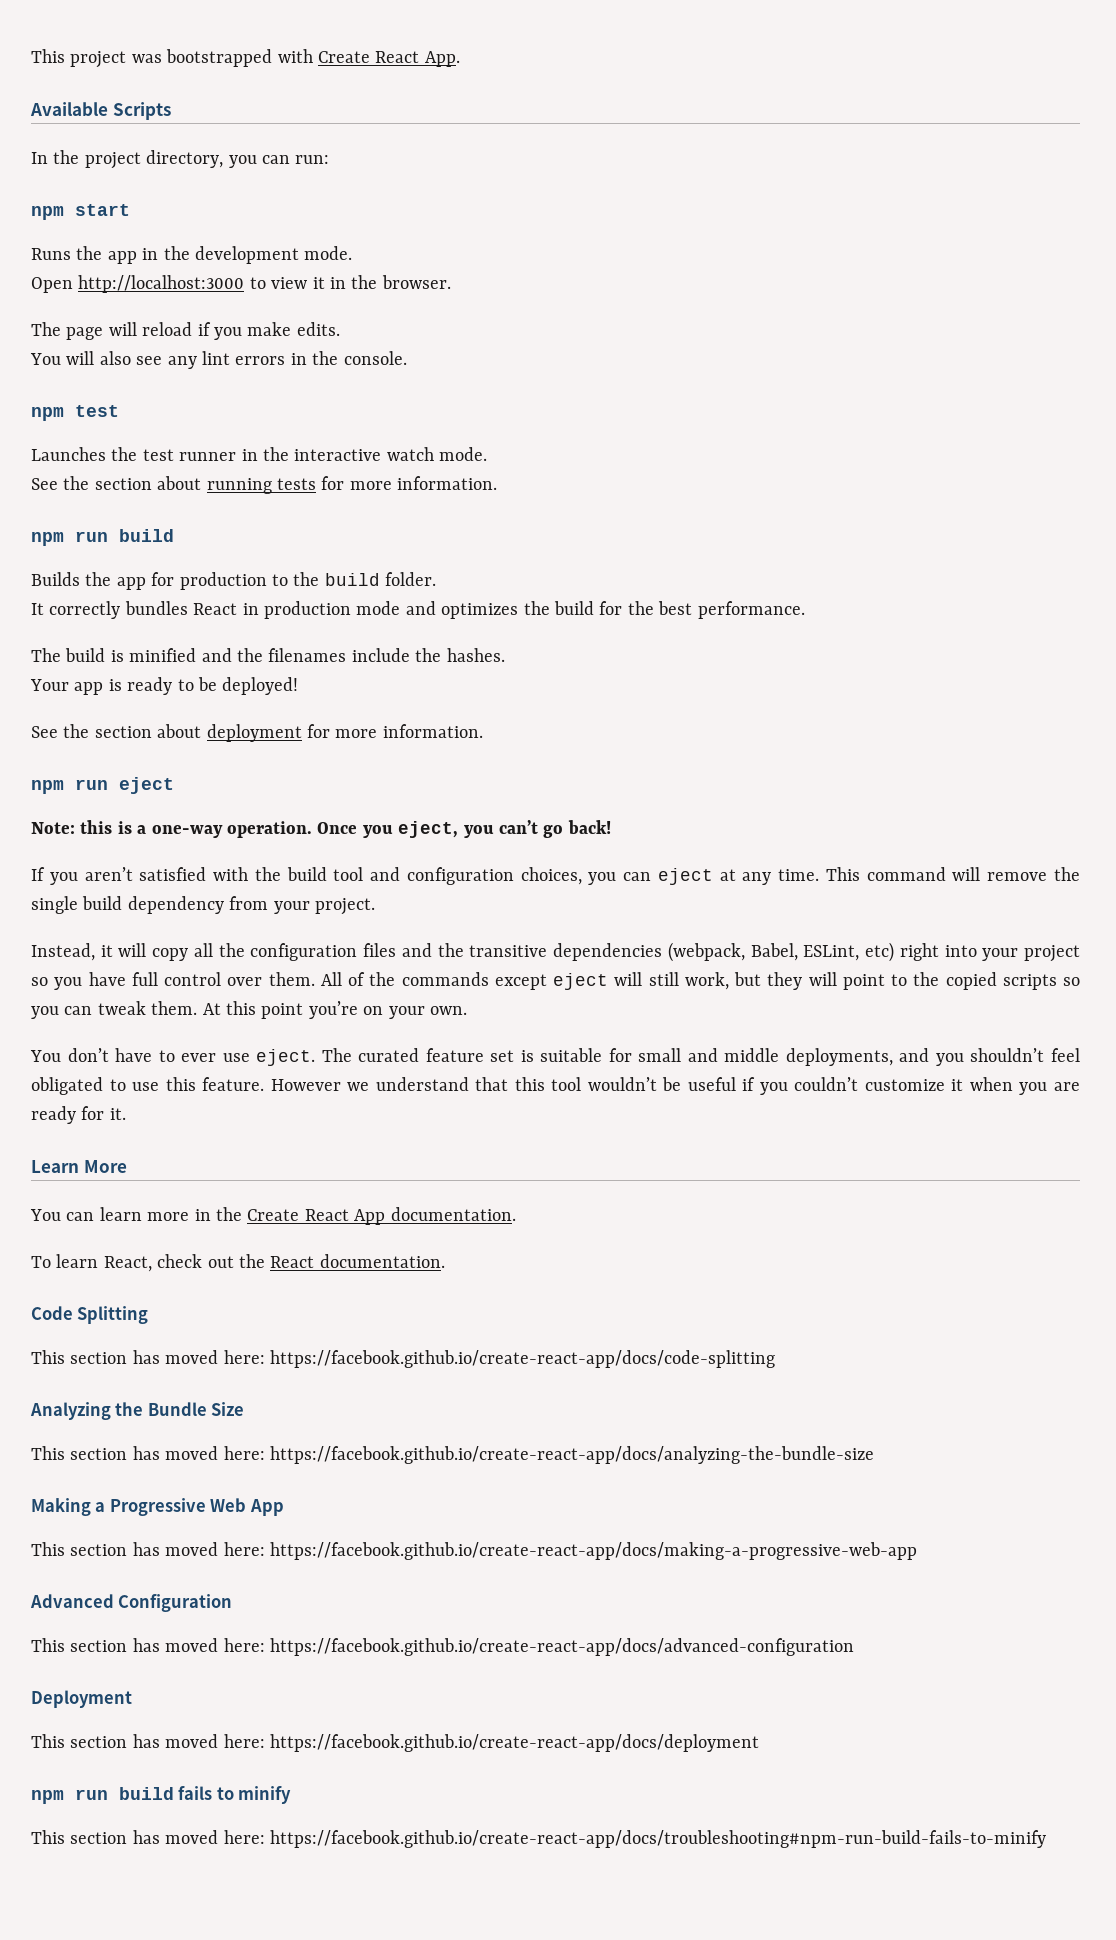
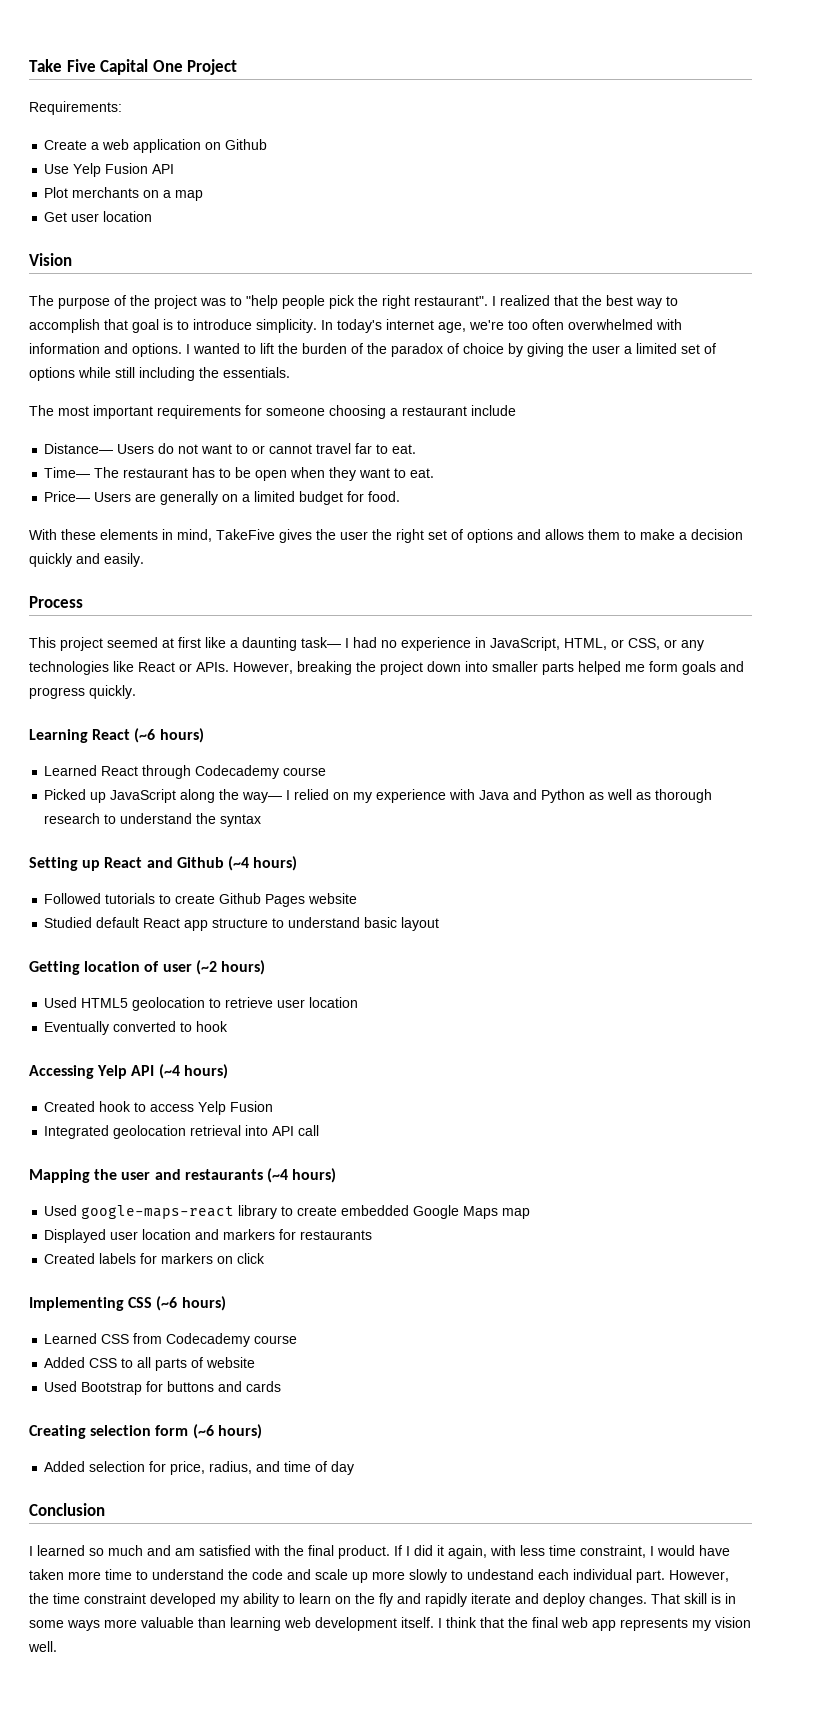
[31,49,460,68] [30,102,171,120] [31,150,330,169] [31,204,130,220] [31,246,353,264] [31,275,451,293] [31,322,340,340] [30,351,407,369] [31,405,119,421] [31,447,488,461] [31,476,498,494] [31,529,174,546] [31,572,437,590] [31,601,805,619] [31,648,505,662] [30,677,299,695] [31,724,483,742] [31,777,174,794] [31,820,611,838] [31,867,1081,885] [31,896,375,915] [31,942,1080,962] [31,972,1080,990] [31,1001,467,1019] [30,1048,1080,1066] [31,1077,1080,1095] [31,1106,126,1124] [31,1160,127,1173] [30,1207,516,1225] [31,1254,445,1272] [31,1306,149,1324] [31,1350,775,1368] [30,1402,245,1420] [31,1446,874,1464] [31,1498,284,1516] [31,1542,917,1560] [30,1594,233,1612] [31,1638,854,1656] [31,1690,132,1708] [31,1734,759,1752] [31,1786,292,1804] [31,1830,1046,1848] This project was bootstrapped with Create React App. // Available Scripts // In the project directory, you can run: // npm start // Runs the app in the development mode. // Open http://localhost:3000 to view it in the browser. // The page will reload if you make edits. // You will also see any lint errors in the console. // npm test // Launches the test runner in the interactive watch mode. // See the section about running tests for more information. // npm run build // Builds the app for production to the build folder. // It correctly bundles React in production mode and optimizes the build for the best performance. // The build is minified and the filenames include the hashes. // Your app is ready to be deployed! // See the section about deployment for more information. // npm run eject // Note: this is a one-way operation. Once you eject, you can’t go back! // If you aren’t satisfied with the build tool and configuration choices, you can eject at any time. This command will remove the single build dependency from your project. // Instead, it will copy all the configuration files and the transitive dependencies (webpack, Babel, ESLint, etc) right into your project so you have full control over them. All of the commands except eject will still work, but they will point to the copied scripts so you can tweak them. At this point you’re on your own. // You don’t have to ever use eject. The curated feature set is suitable for small and middle deployments, and you shouldn’t feel obligated to use this feature. However we understand that this tool wouldn’t be useful if you couldn’t customize it when you are ready for it. // Learn More // You can learn more in the Create React App documentation. // To learn React, check out the React documentation. // Code Splitting // This section has moved here: https://facebook.github.io/create-react-app/docs/code-splitting // Analyzing the Bundle Size // This section has moved here: https://facebook.github.io/create-react-app/docs/analyzing-the-bundle-size // Making a Progressive Web App // This section has moved here: https://facebook.github.io/create-react-app/docs/making-a-progressive-web-app // Advanced Configuration // This section has moved here: https://facebook.github.io/create-react-app/docs/advanced-configuration // Deployment // This section has moved here: https://facebook.github.io/create-react-app/docs/deployment // npm run build fails to minify // This section has moved here: https://facebook.github.io/create-react-app/docs/troubleshooting#npm-run-build-fails-to-minify -> [29,59,238,75] [29,101,122,115] [44,139,268,153] [44,163,175,177] [44,187,204,201] [44,211,153,222] [29,253,72,266] [29,295,678,309] [29,319,682,333] [29,343,716,357] [29,367,290,381] [29,405,516,419] [44,443,417,454] [44,467,435,481] [44,491,401,505] [29,529,743,543] [29,553,144,567] [29,596,83,608] [29,637,704,651] [29,661,744,675] [29,685,136,699] [29,728,204,743] [44,765,327,779] [44,789,713,803] [44,813,262,827] [29,856,298,871] [44,893,358,907] [44,917,440,931] [29,960,265,975] [44,997,359,1011] [44,1021,229,1035] [29,1064,228,1079] [44,1101,274,1115] [44,1125,320,1139] [29,1168,337,1183] [44,1205,531,1219] [44,1229,373,1243] [44,1253,266,1264] [29,1296,226,1311] [44,1333,298,1347] [44,1357,256,1371] [44,1381,282,1395] [29,1424,262,1439] [44,1461,355,1475] [29,1503,105,1516] [29,1545,730,1559] [29,1569,729,1583] [29,1593,736,1607] [29,1617,751,1631] [28,1641,57,1652] Take Five Capital One Project // Requirements: // Create a web application on Github // Use Yelp Fusion API // Plot merchants on a map // Get user location // Vision // The purpose of the project was to "help people pick the right restaurant". I realized that the best way to accomplish that goal is to introduce simplicity. In today's internet age, we're too often overwhelmed with information and options. I wanted to lift the burden of the paradox of choice by giving the user a limited set of options while still including the essentials. // The most important requirements for someone choosing a restaurant include // Distance— Users do not want to or cannot travel far to eat. // Time— The restaurant has to be open when they want to eat. // Price— Users are generally on a limited budget for food. // With these elements in mind, TakeFive gives the user the right set of options and allows them to make a decision quickly and easily. // Process // This project seemed at first like a daunting task— I had no experience in JavaScript, HTML, or CSS, or any technologies like React or APIs. However, breaking the project down into smaller parts helped me form goals and progress quickly. // Learning React (~6 hours) // Learned React through Codecademy course // Picked up JavaScript along the way— I relied on my experience with Java and Python as well as thorough research to understand the syntax // Setting up React and Github (~4 hours) // Followed tutorials to create Github Pages website // Studied default React app structure to understand basic layout // Getting location of user (~2 hours) // Used HTML5 geolocation to retrieve user location // Eventually converted to hook // Accessing Yelp API (~4 hours) // Created hook to access Yelp Fusion // Integrated geolocation retrieval into API call // Mapping the user and restaurants (~4 hours) // Used google-maps-react library to create embedded Google Maps map // Displayed user location and markers for restaurants // Created labels for markers on click // Implementing CSS (~6 hours) // Learned CSS from Codecademy course // Added CSS to all parts of website // Used Bootstrap for buttons and cards // Creating selection form (~6 hours) // Added selection for price, radius, and time of day // Conclusion // I learned so much and am satisfied with the final product. If I did it again, with less time constraint, I would have taken more time to understand the code and scale up more slowly to undestand each individual part. However, the time constraint developed my ability to learn on the fly and rapidly iterate and deploy changes. That skill is in some ways more valuable than learning web development itself. I think that the final web app represents my vision well.

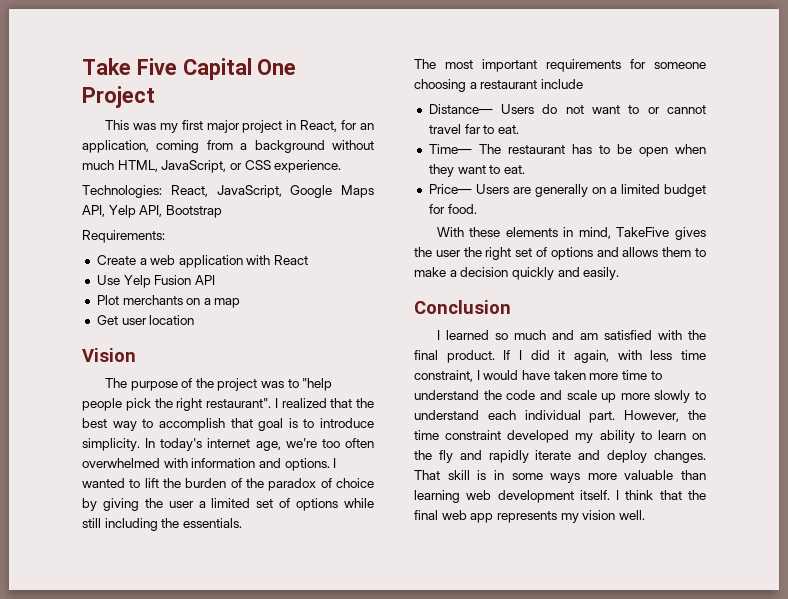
(238, 67) none -> [104,120,374,133] [82,140,374,153] [82,160,342,173] [82,185,374,198] [82,205,222,218] // This was my first major project in React, for an application, coming from a background without much HTML, JavaScript, or CSS experience. // Technologies: React, JavaScript, Google Maps API, Yelp API, Bootstrap
[205,139,268,150] on Github -> [246,255,309,265] with React
[29,596,83,608] [29,637,704,651] [29,661,744,675] [29,685,136,699] [29,728,204,743] [44,765,327,779] [44,789,713,803] [44,813,262,827] [29,856,298,871] [44,893,358,907] [44,917,440,931] [29,960,265,975] [44,997,359,1011] [44,1021,229,1035] [29,1064,228,1079] [44,1101,274,1115] [44,1125,320,1139] [29,1168,337,1183] [44,1205,531,1219] [44,1229,373,1243] [44,1253,266,1264] [29,1296,226,1311] [44,1333,298,1347] [44,1357,256,1371] [44,1381,282,1395] [29,1424,262,1439] [44,1461,355,1475] // Process // This project seemed at first like a daunting task— I had no experience in JavaScript, HTML, or CSS, or any technologies like React or APIs. However, breaking the project down into smaller parts helped me form goals and progress quickly. // Learning React (~6 hours) // Learned React through Codecademy course // Picked up JavaScript along the way— I relied on my experience with Java and Python as well as thorough research to understand the syntax // Setting up React and Github (~4 hours) // Followed tutorials to create Github Pages website // Studied default React app structure to understand basic layout // Getting location of user (~2 hours) // Used HTML5 geolocation to retrieve user location // Eventually converted to hook // Accessing Yelp API (~4 hours) // Created hook to access Yelp Fusion // Integrated geolocation retrieval into API call // Mapping the user and restaurants (~4 hours) // Used google-maps-react library to create embedded Google Maps map // Displayed user location and markers for restaurants // Created labels for markers on click // Implementing CSS (~6 hours) // Learned CSS from Codecademy course // Added CSS to all parts of website // Used Bootstrap for buttons and cards // Creating selection form (~6 hours) // Added selection for price, radius, and time of day -> (620, 273) none
[467,1569,534,1580] undestand -> [414,410,479,420] understand

